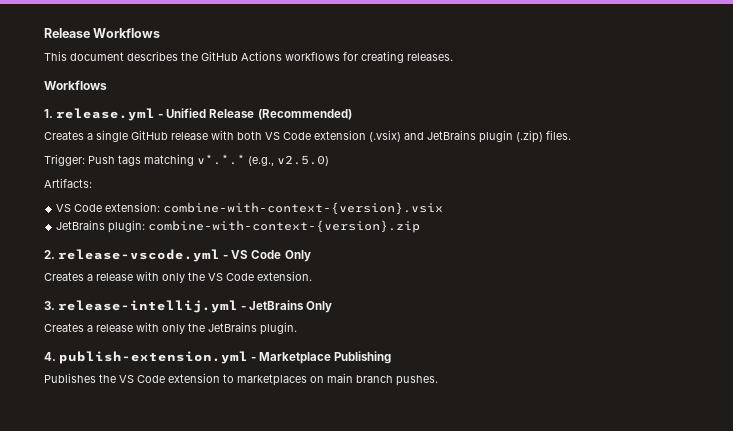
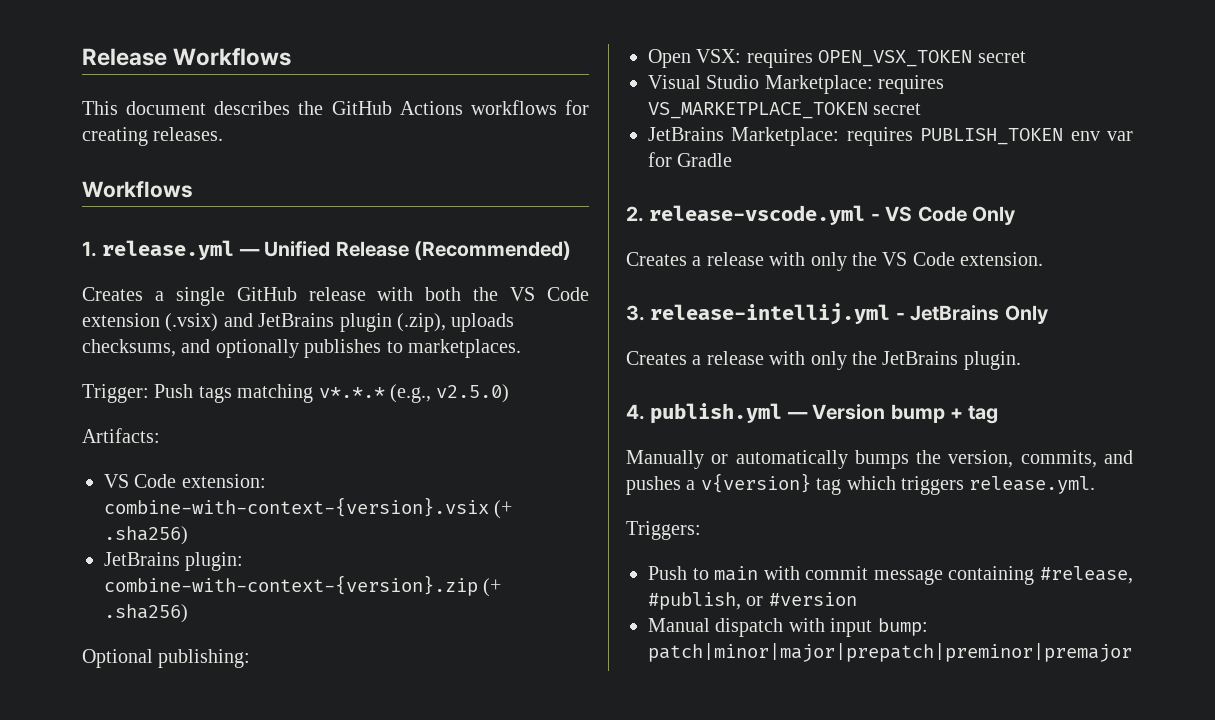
[158,114,164,118] - -> [238,249,260,256] —
(262, 135) none -> [473,287,499,301] the
[516,130,571,143] (.zip) files. -> [397,313,515,332] [82,339,521,358] (.zip), uploads checksums, and optionally publishes to marketplaces.
(444, 208) none -> [494,500,513,519] [104,526,188,545] (+ .sha256)
(421, 226) none -> [483,578,502,597] [104,604,188,623] [82,649,251,668] [648,49,1026,68] [648,75,945,94] [648,102,922,119] [648,127,1133,146] [648,152,733,167] (+ .sha256) // Optional publishing: // Open VSX: requires OPEN_VSX_TOKEN secret // Visual Studio Marketplace: requires VS_MARKETPLACE_TOKEN secret // JetBrains Marketplace: requires PUBLISH_TOKEN env var for Gradle
[59,351,392,364] [44,373,438,386] publish-extension.yml - Marketplace Publishing // Publishes the VS Code extension to marketplaces on main branch pushes. -> [650,403,999,424] [626,450,1133,469] [626,473,1096,495] [626,521,701,540] [648,566,1133,585] [648,592,857,610] [648,618,928,637] [648,643,1132,662] publish.yml — Version bump + tag // Manually or automatically bumps the version, commits, and pushes a v{version} tag which triggers release.yml. // Triggers: // Push to main with commit message containing #release, #publish, or #version // Manual dispatch with input bump: patch|minor|major|prepatch|preminor|premajor

